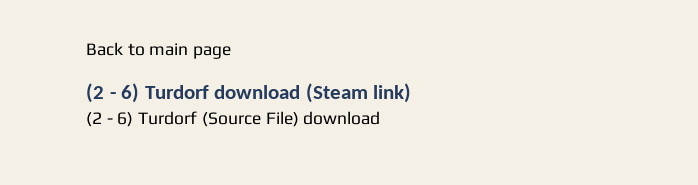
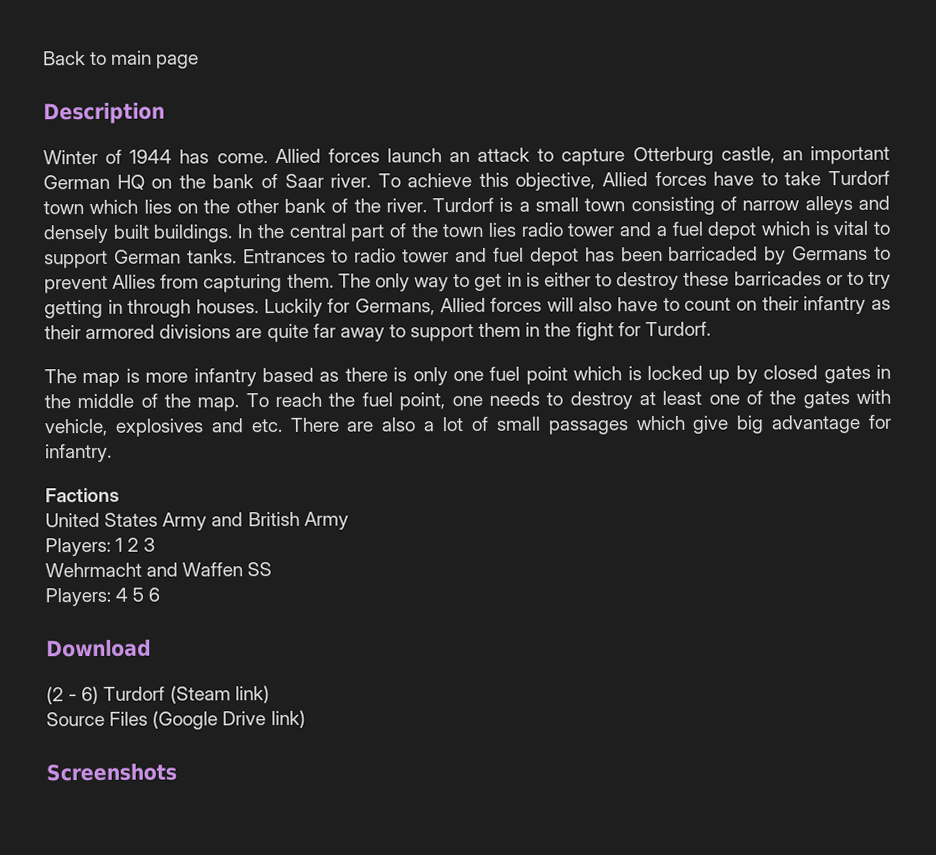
[86,83,412,103] [86,111,381,127] (2 - 6) Turdorf download (Steam link) // (2 - 6) Turdorf (Source File) download -> [43,102,165,125] [43,145,890,166] [43,170,891,191] [43,195,890,216] [43,220,891,244] [44,245,892,269] [44,271,891,294] [44,295,891,319] [44,321,711,343] [44,364,891,388] [44,389,892,412] [44,414,892,437] [45,443,112,463] [45,487,120,503] [45,511,349,531] [45,537,156,557] [45,562,273,578] [45,587,161,607] [46,639,152,658] [46,685,270,705] [46,709,306,730] [46,763,177,782] Description // Winter of 1944 has come. Allied forces launch an attack to capture Otterburg castle, an important German HQ on the bank of Saar river. To achieve this objective, Allied forces have to take Turdorf town which lies on the other bank of the river. Turdorf is a small town consisting of narrow alleys and densely built buildings. In the central part of the town lies radio tower and a fuel depot which is vital to support German tanks. Entrances to radio tower and fuel depot has been barricaded by Germans to prevent Allies from capturing them. The only way to get in is either to destroy these barricades or to try getting in through houses. Luckily for Germans, Allied forces will also have to count on their infantry as their armored divisions are quite far away to support them in the fight for Turdorf. // The map is more infantry based as there is only one fuel point which is locked up by closed gates in the middle of the map. To reach the fuel point, one needs to destroy at least one of the gates with vehicle, explosives and etc. There are also a lot of small passages which give big advantage for infantry. // Factions // United States Army and British Army // Players: 1 2 3 // Wehrmacht and Waffen SS // Players: 4 5 6 // Download // (2 - 6) Turdorf (Steam link) // Source Files (Google Drive link) // Screenshots

